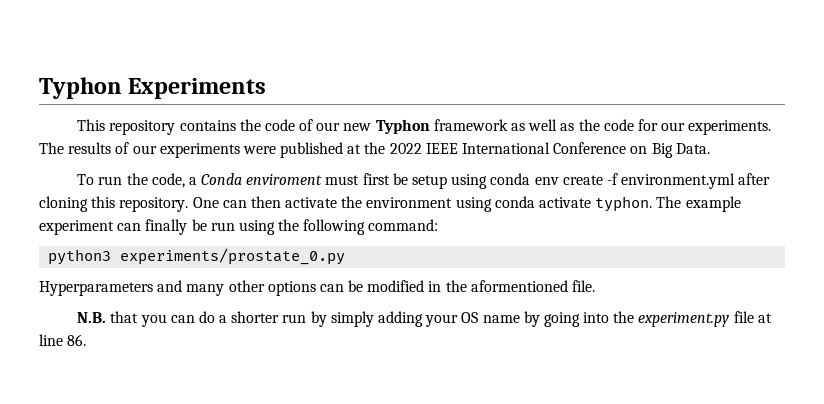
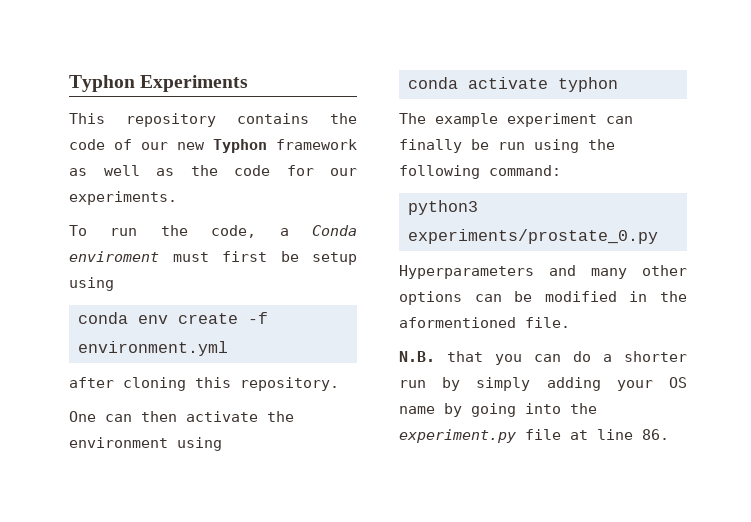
[39,142,710,158] The results of our experiments were published at the 2022 IEEE International Conference on Big Data. -> (177, 198) none
(488, 181) none -> (114, 284) //
(736, 181) none -> (228, 348) //
(189, 204) none -> (339, 384) //
(492, 204) none -> (222, 444) //
[595,196,653,212] typhon. -> [558,77,618,92] typhon //

